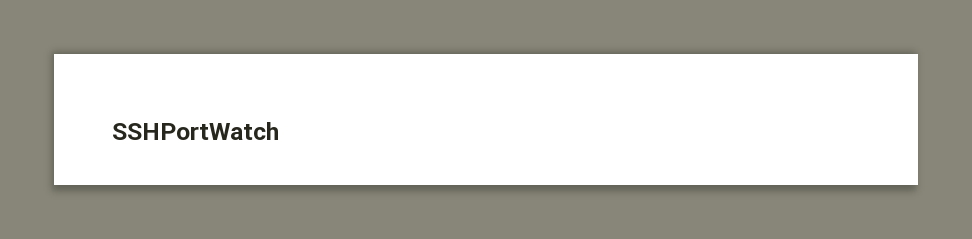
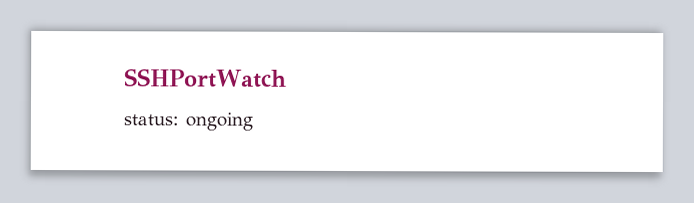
(279, 131) none -> [123,112,253,131] // status: ongoing

